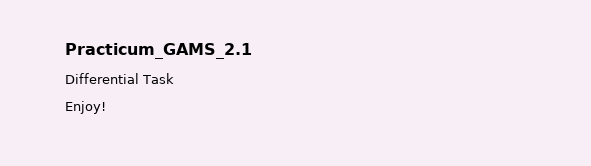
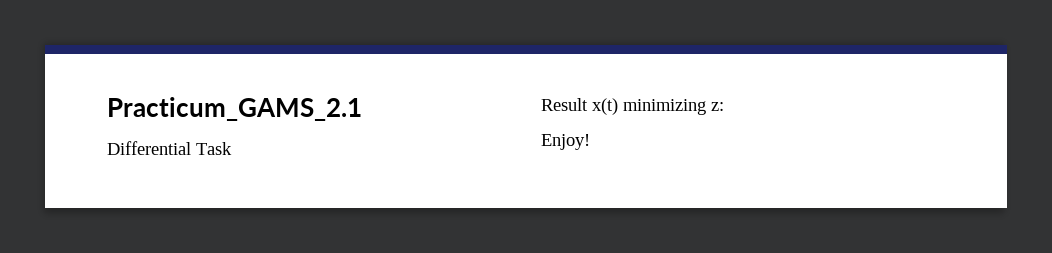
(174, 78) none -> [541,98,724,115] // Result x(t) minimizing z:

